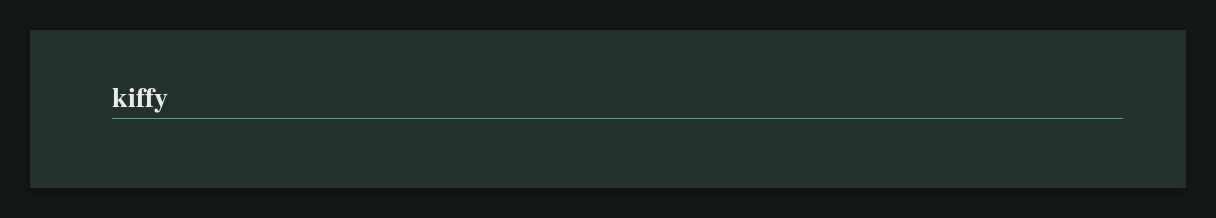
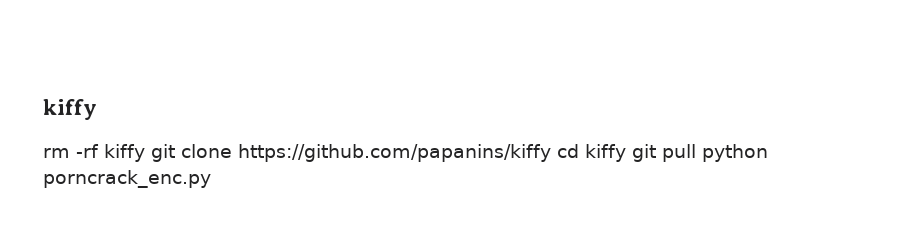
[112,88,168,113] kiffy -> [43,99,97,120] [43,144,768,162] [43,170,211,188] kiffy // rm -rf kiffy git clone https://github.com/papanins/kiffy cd kiffy git pull python porncrack_enc.py

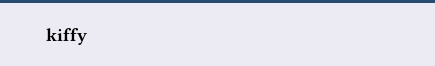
[43,99,97,120] [43,144,768,162] [43,170,211,188] kiffy // rm -rf kiffy git clone https://github.com/papanins/kiffy cd kiffy git pull python porncrack_enc.py -> [46,28,87,45] kiffy

